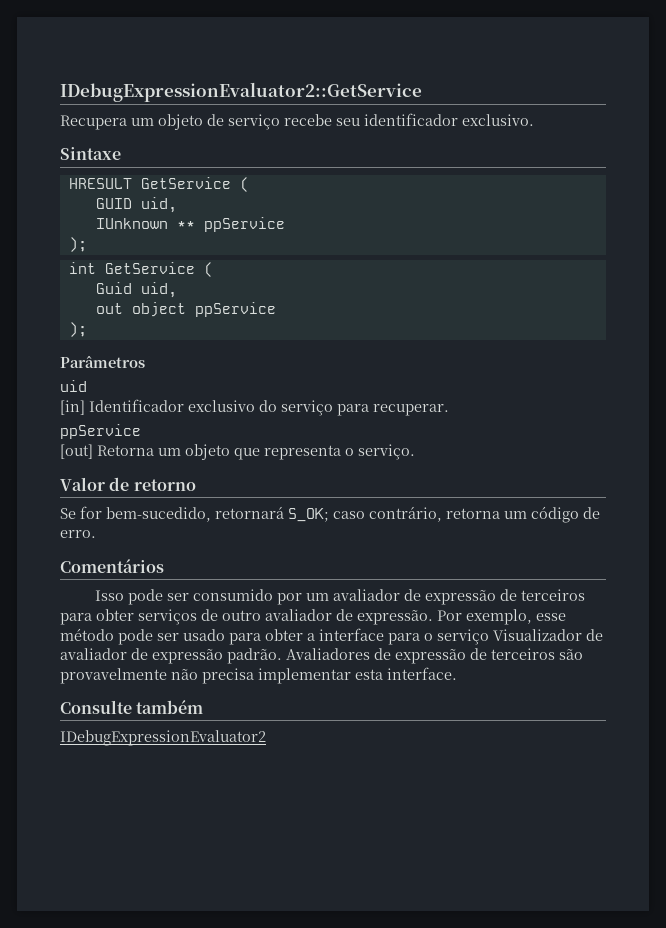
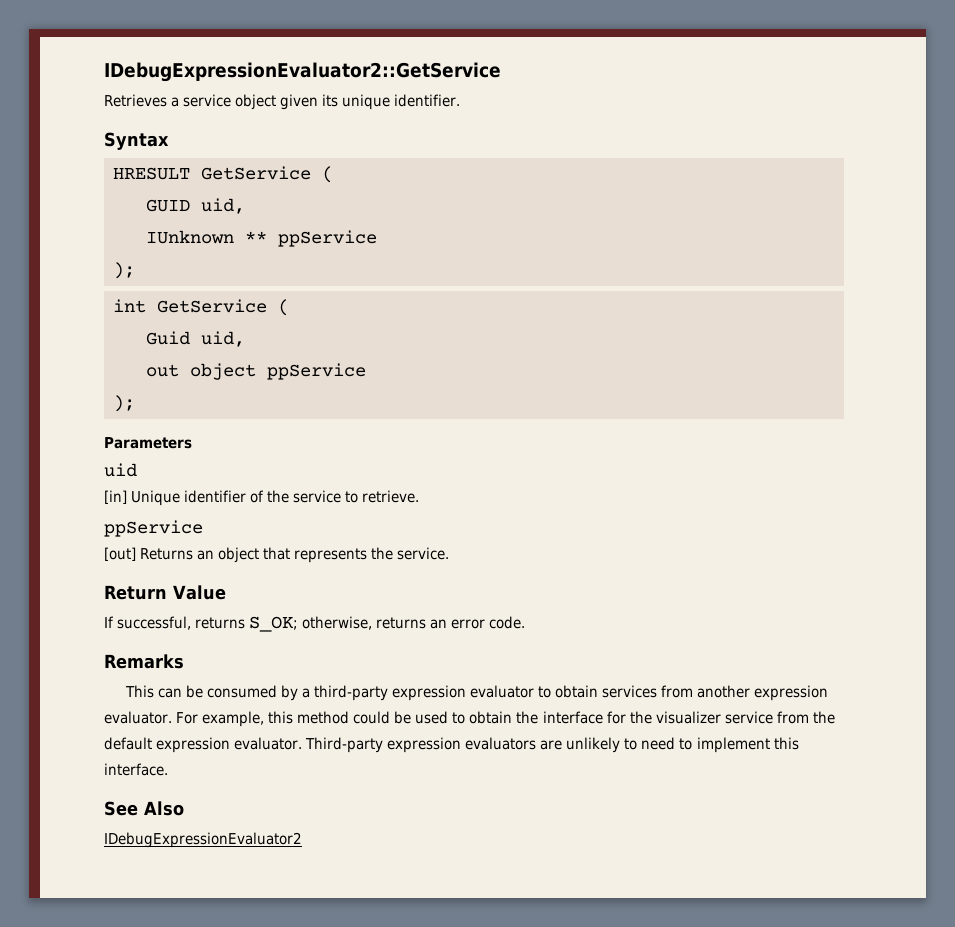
[60,113,534,130] [60,147,121,160] Recupera um objeto de serviço recebe seu identificador exclusivo. // Sintaxe -> [104,94,461,110] [104,132,169,150] Retrieves a service object given its unique identifier. // Syntax
[60,355,145,368] Parâmetros -> [104,437,192,449] Parameters
[89,399,449,416] [60,424,141,439] [60,444,415,460] [60,477,196,491] [60,506,600,523] [60,530,96,538] [60,559,164,573] [94,589,585,605] [60,609,566,625] [60,628,603,645] [60,648,583,664] [60,668,383,684] Identificador exclusivo do serviço para recuperar. // ppService // [out] Retorna um objeto que representa o serviço. // Valor de retorno // Se for bem-sucedido, retornará S_OK; caso contrário, retorna um código de erro. // Comentários // Isso pode ser consumido por um avaliador de expressão de terceiros para obter serviços de outro avaliador de expressão. Por exemplo, esse método pode ser usado para obter a interface para o serviço Visualizador de avaliador de expressão padrão. Avaliadores de expressão de terceiros são provavelmente não precisa implementar esta -> [131,490,420,506] [104,520,203,537] [104,547,450,563] [104,585,226,600] [104,616,526,632] [104,654,184,669] [124,685,829,701] [104,711,835,727] [104,737,799,753] Unique identifier of the service to retrieve. // ppService // [out] Returns an object that represents the service. // Return Value // If successful, returns S_OK; otherwise, returns an error code. // Remarks // This can be consumed by a third-party expression evaluator to obtain services from another expression evaluator. For example, this method could be used to obtain the interface for the visualizer service from the default expression evaluator. Third-party expression evaluators are unlikely to need to implement this
[60,700,204,714] Consulte também -> [104,801,184,816] See Also

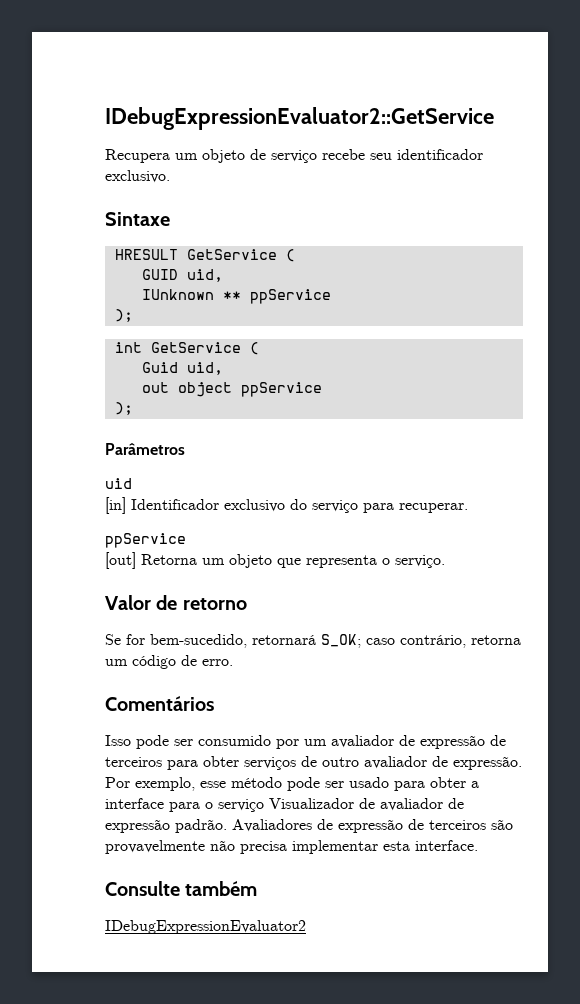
[104,94,461,110] [104,132,169,150] Retrieves a service object given its unique identifier. // Syntax -> [105,149,483,163] [105,170,170,183] [105,212,170,226] Recupera um objeto de serviço recebe seu identificador exclusivo. // Sintaxe
[104,437,192,449] Parameters -> [105,443,185,455] Parâmetros
[131,490,420,506] [104,520,203,537] [104,547,450,563] [104,585,226,600] [104,616,526,632] [104,654,184,669] [124,685,829,701] [104,711,835,727] [104,737,799,753] Unique identifier of the service to retrieve. // ppService // [out] Returns an object that represents the service. // Return Value // If successful, returns S_OK; otherwise, returns an error code. // Remarks // This can be consumed by a third-party expression evaluator to obtain services from another expression evaluator. For example, this method could be used to obtain the interface for the visualizer service from the default expression evaluator. Third-party expression evaluators are unlikely to need to implement this -> [131,499,468,513] [105,533,186,548] [105,552,445,569] [105,595,247,610] [105,634,521,648] [105,655,233,669] [105,696,214,711] [105,735,506,749] [105,756,522,770] [105,777,479,791] [105,798,464,812] [105,819,513,833] [105,840,410,854] Identificador exclusivo do serviço para recuperar. // ppService // [out] Retorna um objeto que representa o serviço. // Valor de retorno // Se for bem-sucedido, retornará S_OK; caso contrário, retorna um código de erro. // Comentários // Isso pode ser consumido por um avaliador de expressão de terceiros para obter serviços de outro avaliador de expressão. Por exemplo, esse método pode ser usado para obter a interface para o serviço Visualizador de avaliador de expressão padrão. Avaliadores de expressão de terceiros são provavelmente não precisa implementar esta
[104,801,184,816] See Also -> [105,881,258,896] Consulte também

